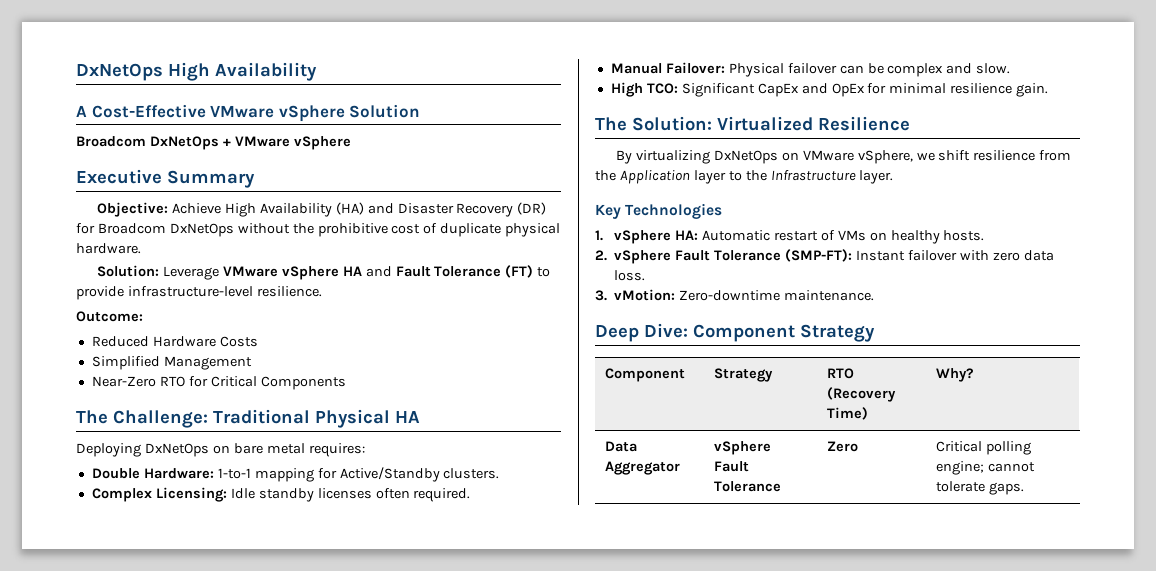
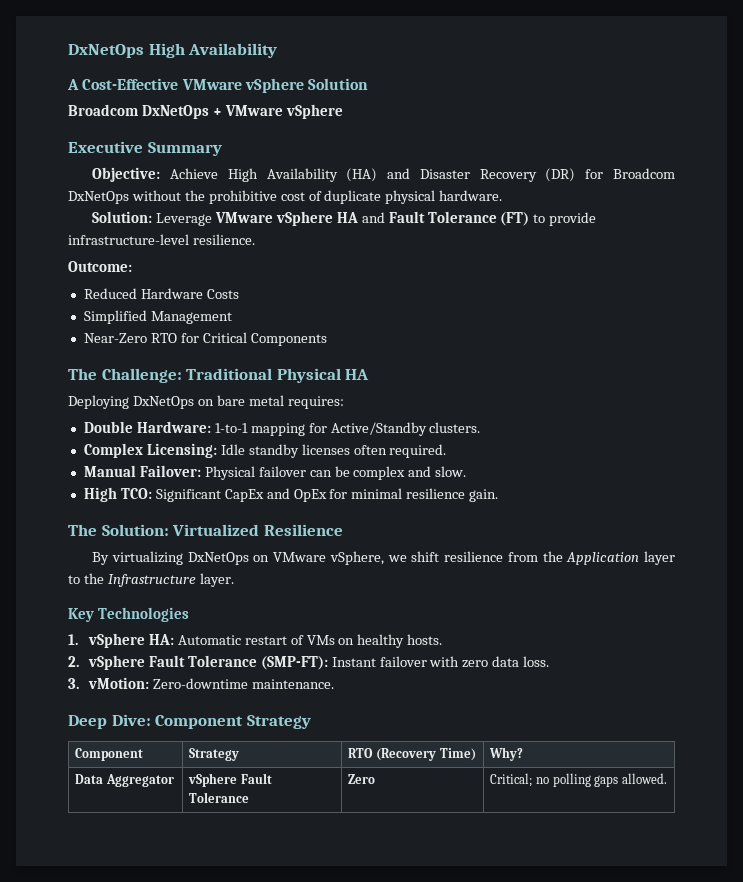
[936,441,1032,455] [936,461,1036,475] [936,481,1025,495] Critical polling engine; cannot tolerate gaps. -> [490,773,667,787] Critical; no polling gaps allowed.

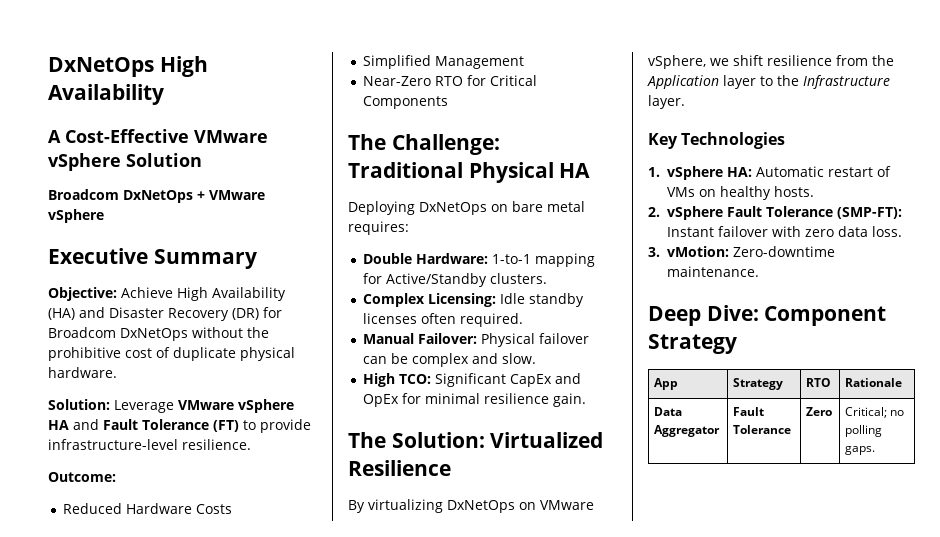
[75,748,144,761] Component -> [654,378,679,390] App
[375,748,476,761] [489,747,524,761] (Recovery Time) | Why? -> [845,378,903,387] | Rationale
[188,773,238,787] vSphere -> (721, 431) none
[594,773,667,787] gaps allowed. -> [845,446,876,455] gaps.

